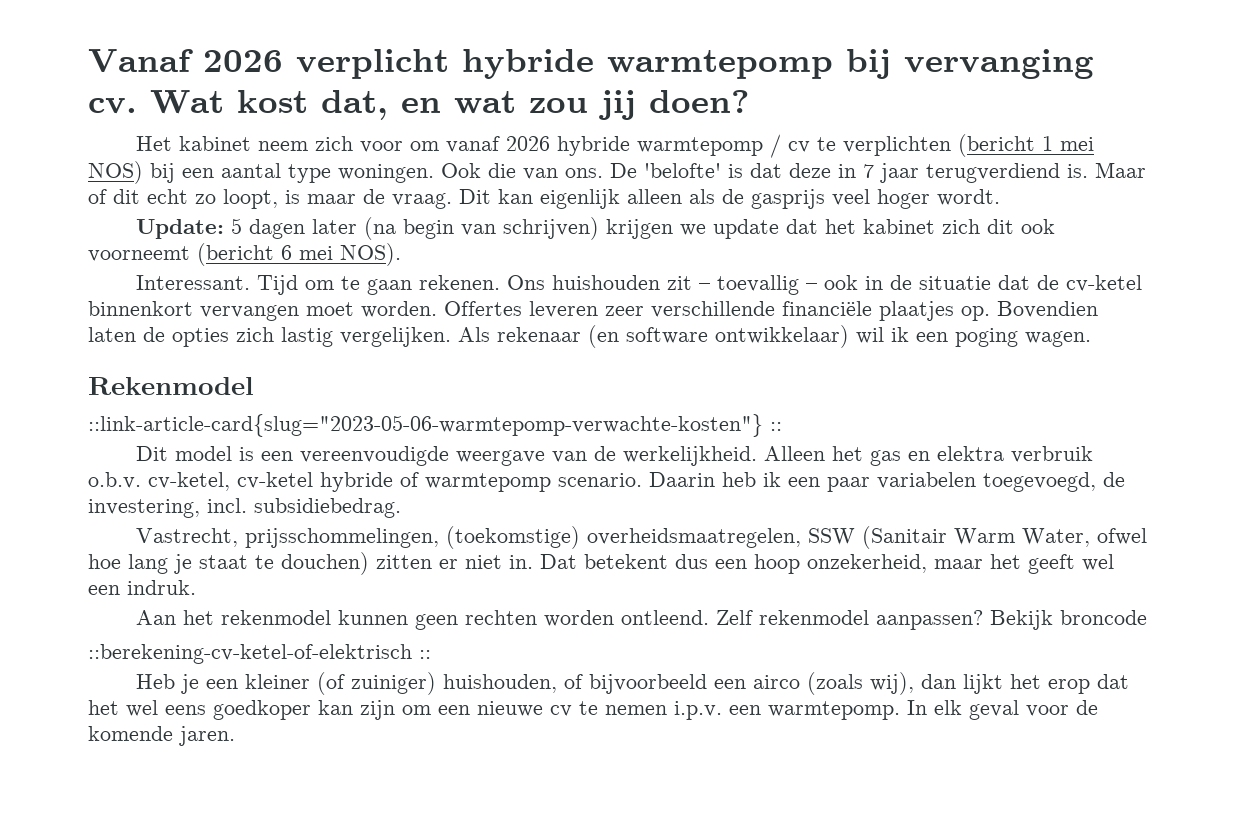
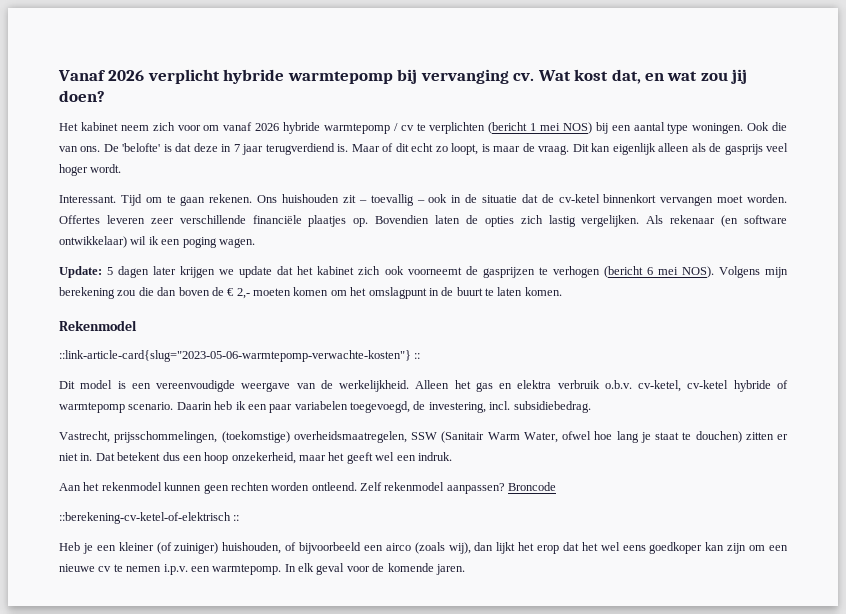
[136,217,1056,240] [88,243,401,266] // Update: 5 dagen later (na begin van schrijven) krijgen we update dat het kabinet zich dit ook voorneemt (bericht 6 mei NOS). -> (122, 168) none
(1091, 339) none -> [59,266,788,278] [59,287,562,299] // Update: 5 dagen later krijgen we update dat het kabinet zich ook voorneemt de gasprijzen te verhogen (bericht 6 mei NOS). Volgens mijn berekening zou die dan boven de € 2,- moeten komen om het omslagpunt in de buurt te laten komen.
[990,610,1148,630] Bekijk broncode -> [508,482,557,491] Broncode

